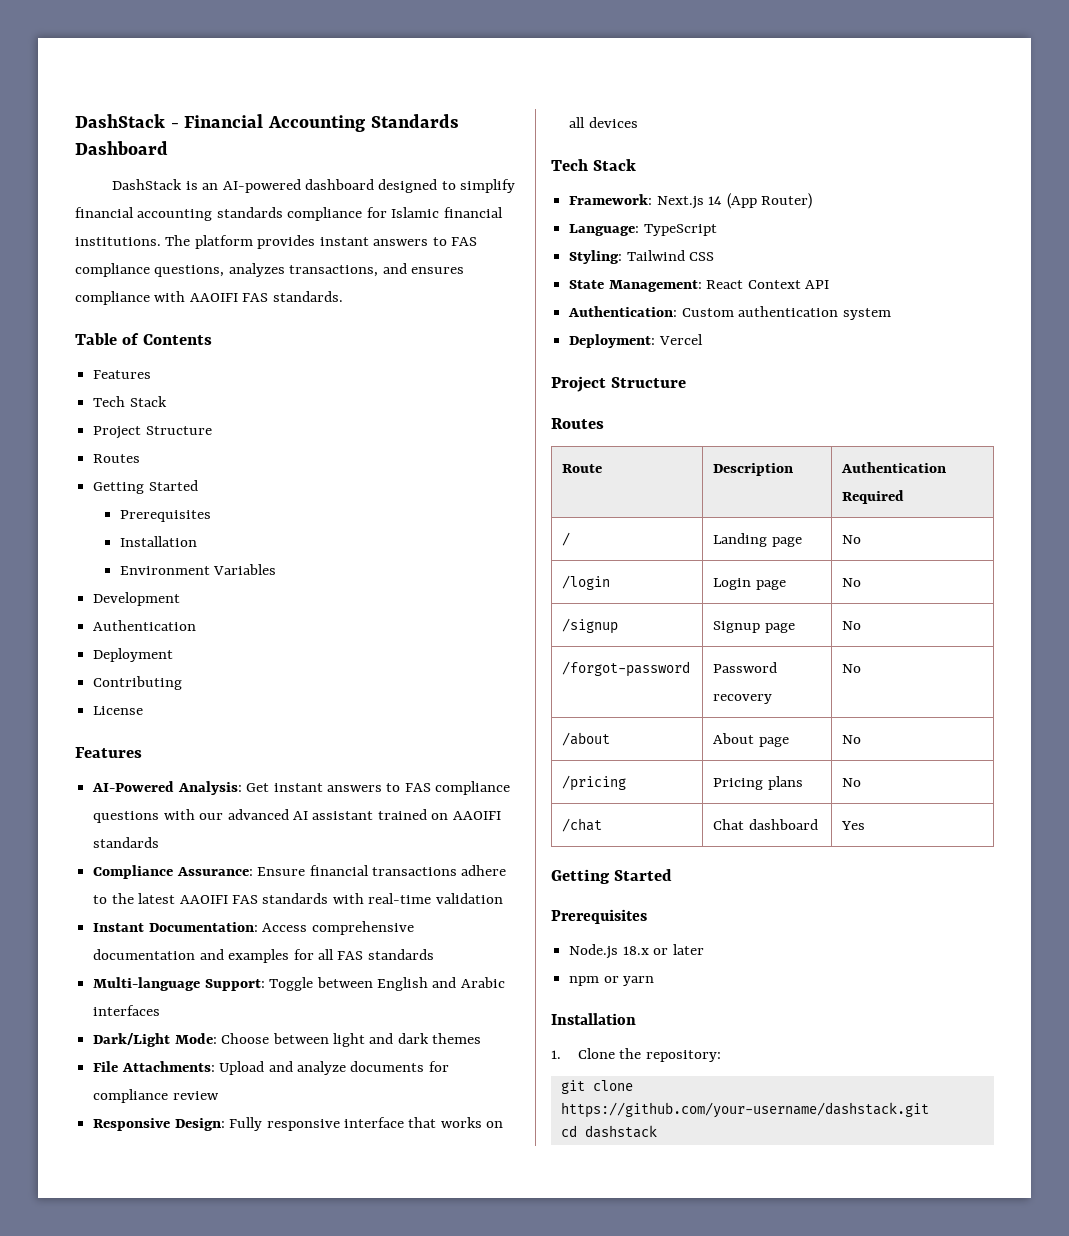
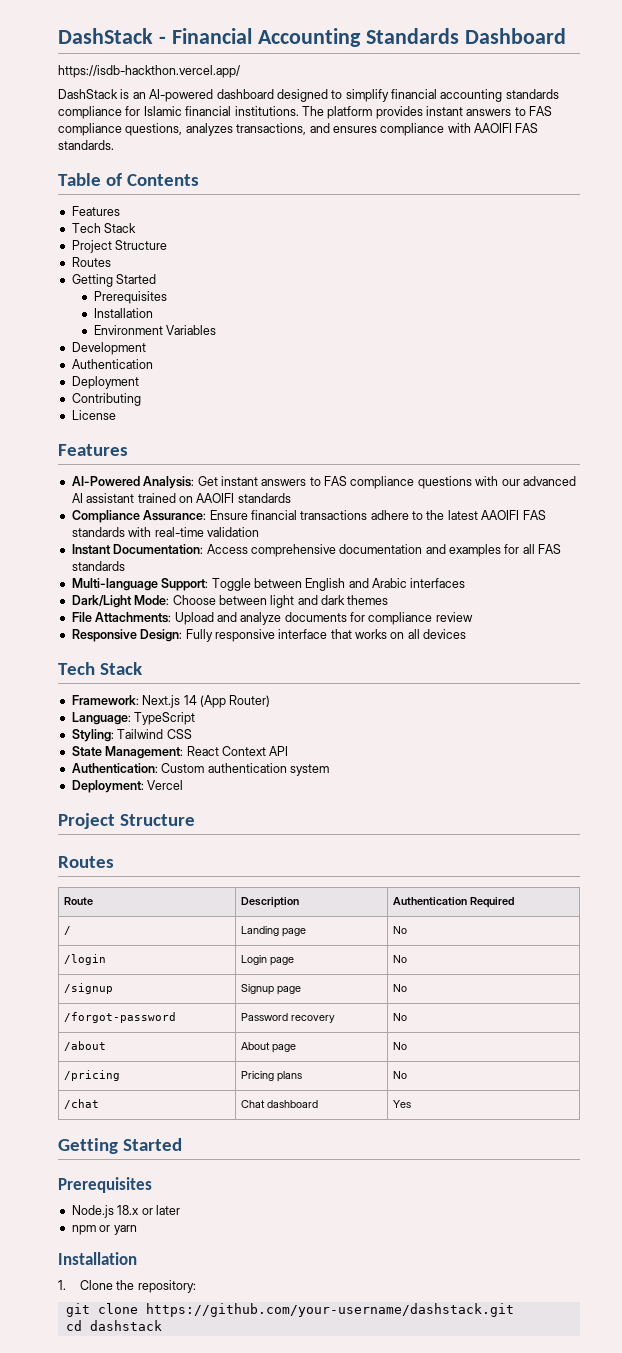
(168, 148) none -> [58,65,240,78] // https://isdb-hackthon.vercel.app/

